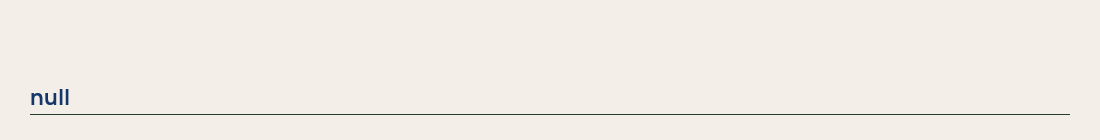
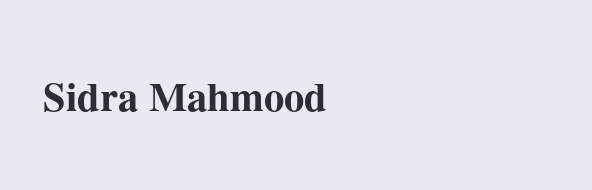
[30,89,70,105] null -> [43,83,327,112] Sidra Mahmood

